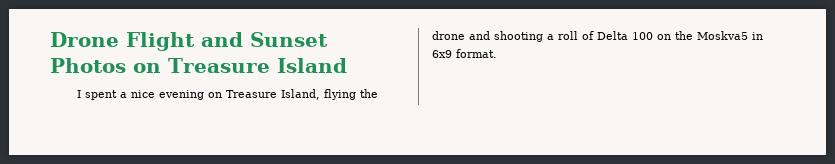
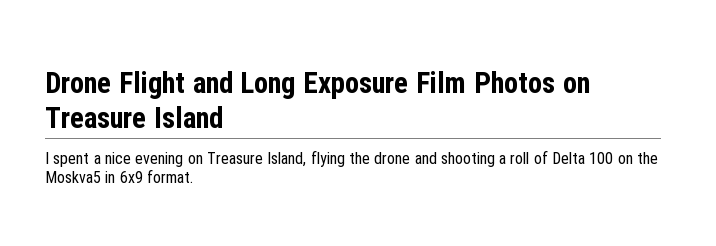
[250,32,328,47] Sunset -> [240,71,467,99] Long Exposure Film

